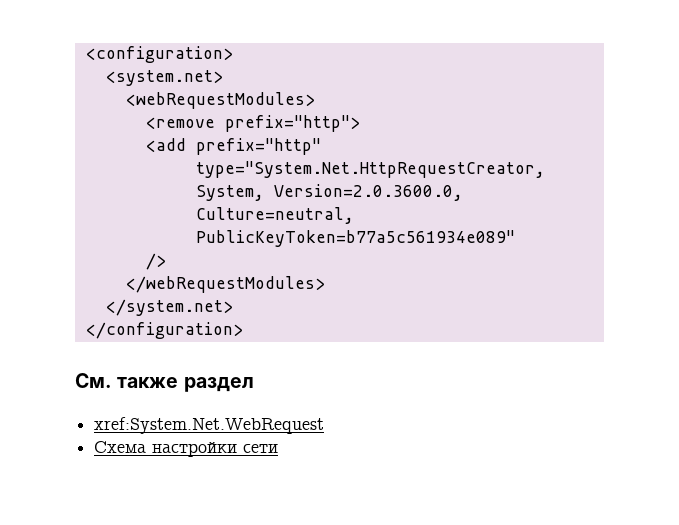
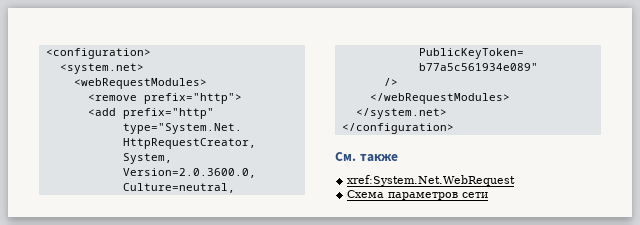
[183,377,254,392] раздел -> (398, 158) none
[152,442,238,457] настройки -> [388,192,459,200] параметров

